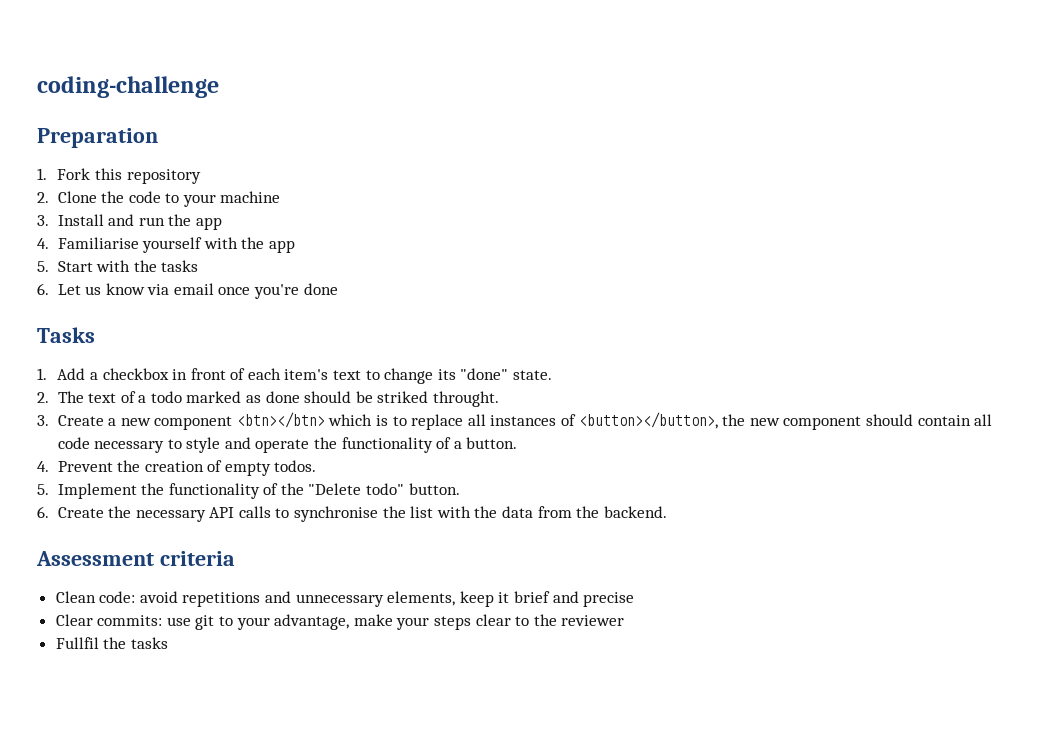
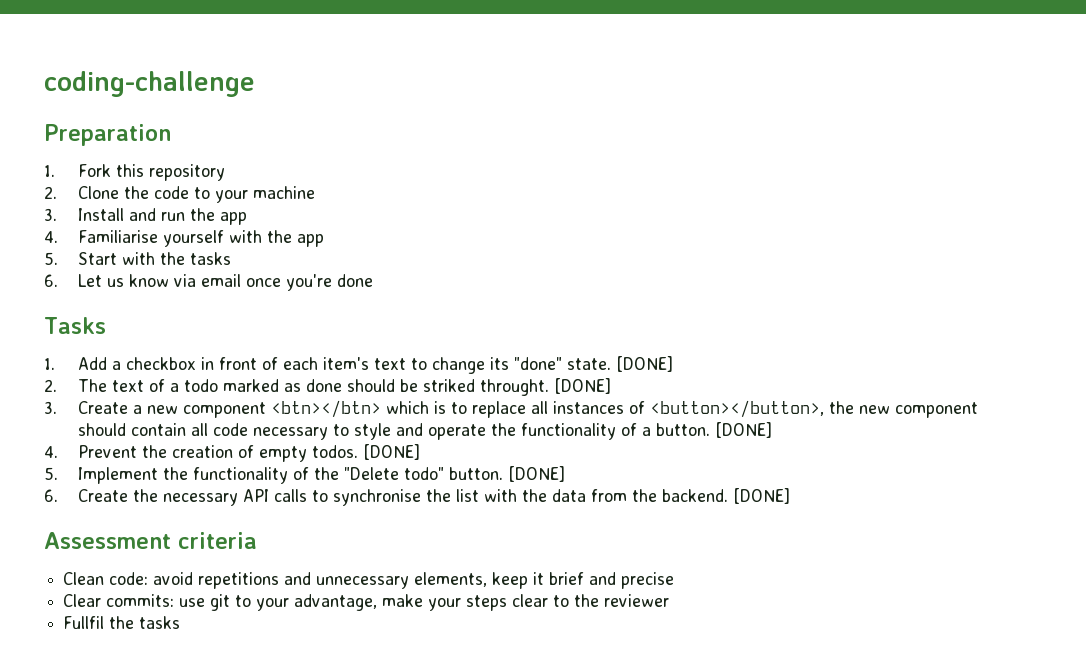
(552, 375) none -> [616,356,674,372] [DONE]
(499, 399) none -> [554,378,612,394] [DONE]
(518, 443) none -> [715,422,773,438] [DONE]
(317, 466) none -> [363,444,421,460] [DONE]
(460, 489) none -> [508,466,566,482] [DONE]
(667, 512) none -> [733,488,791,504] [DONE]

